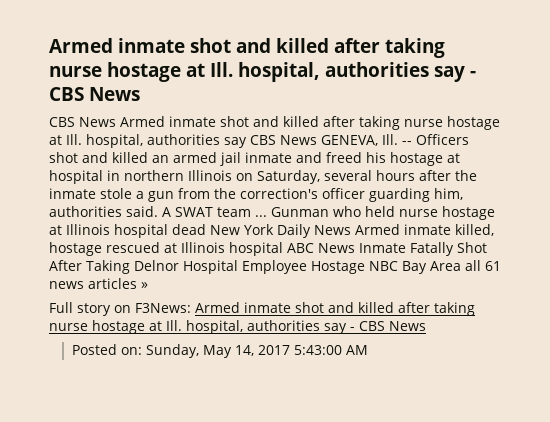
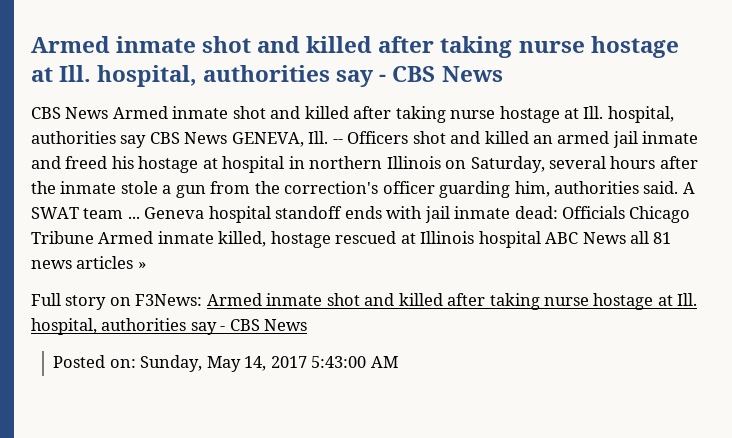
[270,206,495,220] [49,224,351,238] Gunman who held nurse hostage at Illinois hospital dead New York Daily News -> [144,206,691,223] [31,231,94,244] Geneva hospital standoff ends with jail inmate dead: Officials Chicago Tribune
[359,242,487,256] [49,260,501,274] Inmate Fatally Shot After Taking Delnor Hospital Employee Hostage NBC Bay Area all 61 -> [630,231,672,244] all 81

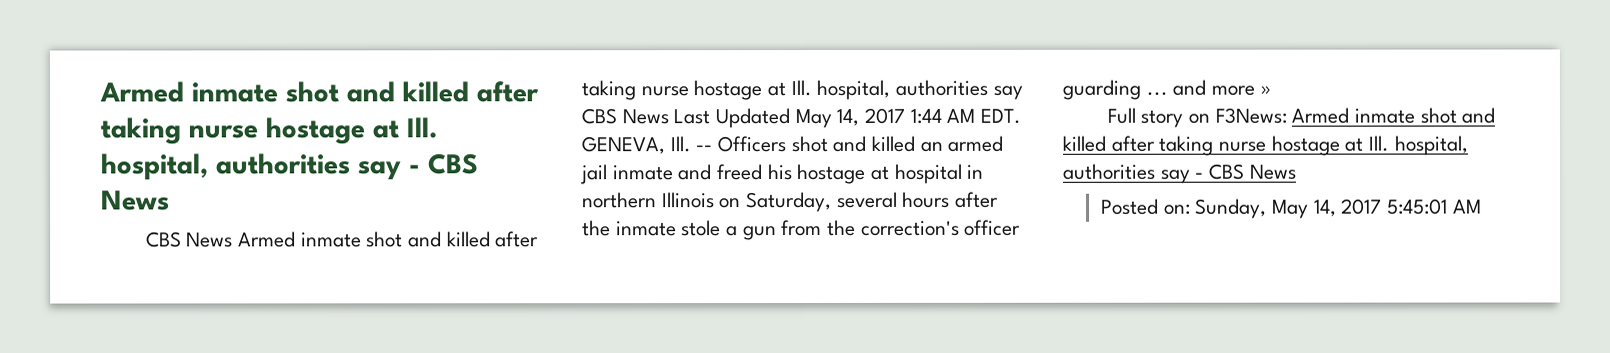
(228, 138) none -> [673,107,1022,129] Last Updated May 14, 2017 1:44 AM EDT.
[514,181,695,197] [31,206,691,223] [31,231,672,248] [31,256,134,269] him, authorities said. A SWAT team ... Geneva hospital standoff ends with jail inmate dead: Officials Chicago Tribune Armed inmate killed, hostage rescued at Illinois hospital ABC News all 81 news articles -> [1145,79,1256,96] ... and more
[311,356,367,368] 5:43:00 -> [1386,198,1448,215] 5:45:01

